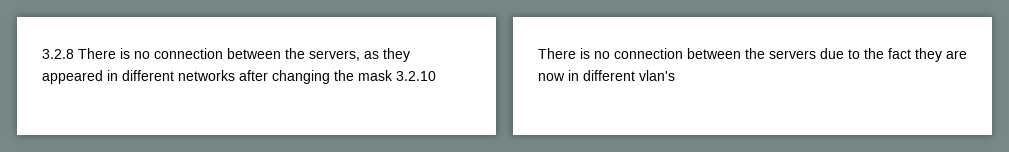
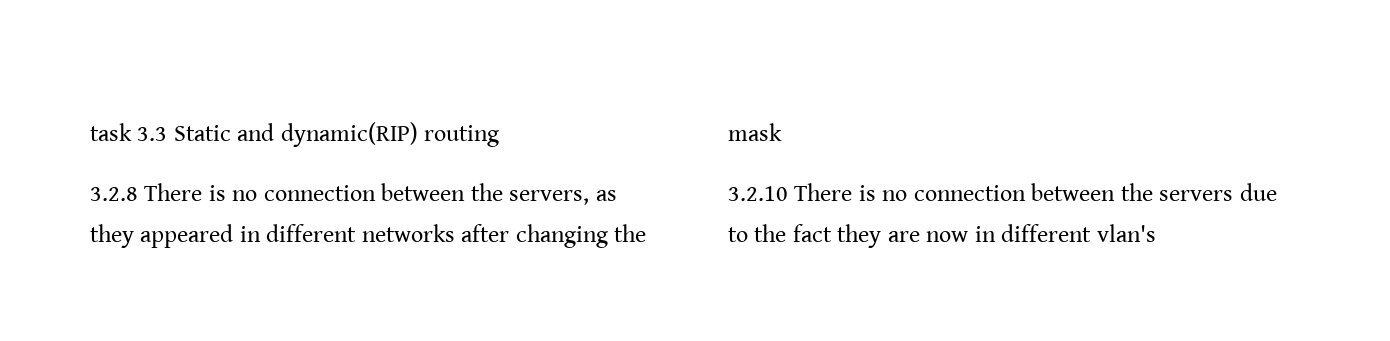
(42, 54) none -> [90,122,500,147] task 3.3 Static and dynamic(RIP) routing //
(393, 75) none -> (782, 132) //

